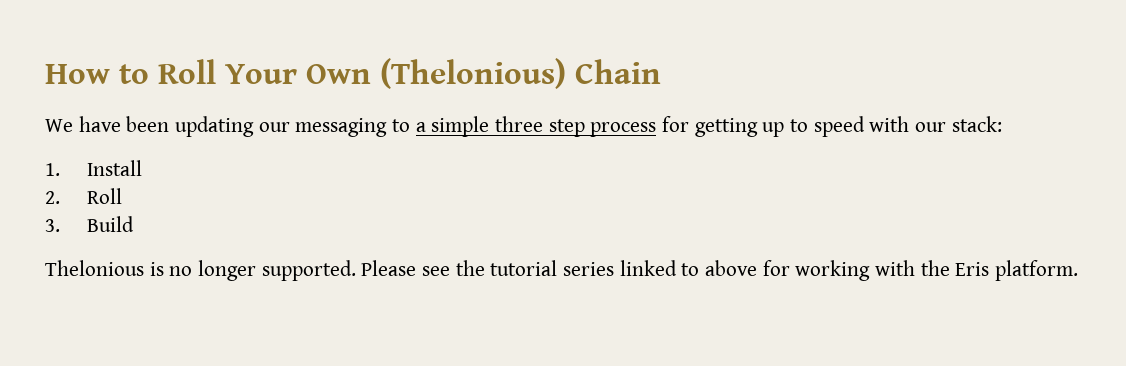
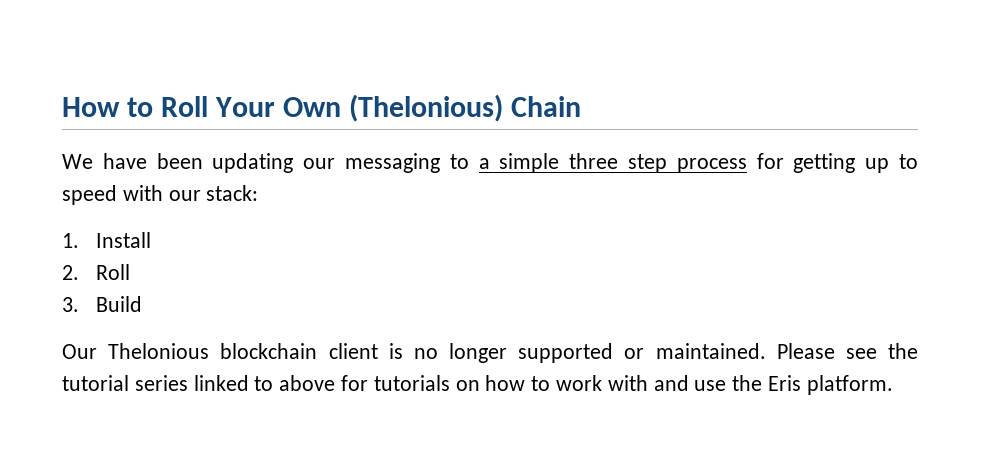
[45,260,356,281] Thelonious is no longer supported. -> [62,343,766,363] Our Thelonious blockchain client is no longer supported or maintained.
[795,260,916,281] working with -> [373,375,727,391] tutorials on how to work with and use

